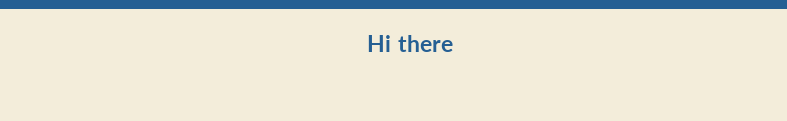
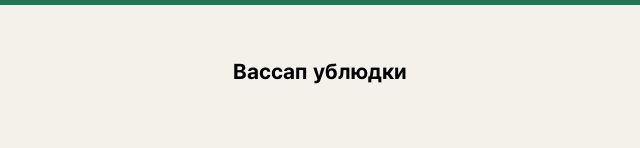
[367,35,453,52] Hi there -> [233,63,407,84] Вассап ублюдки

